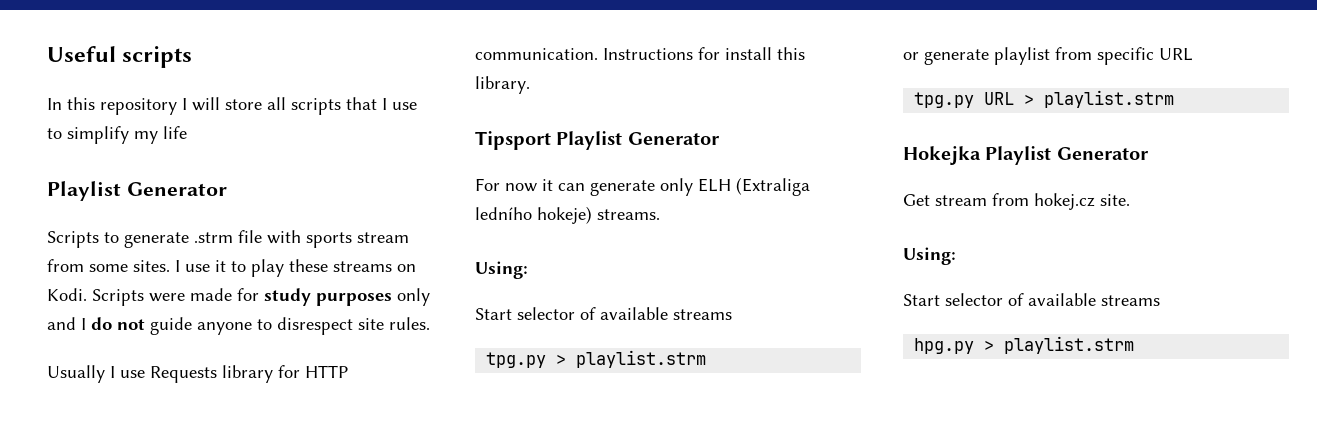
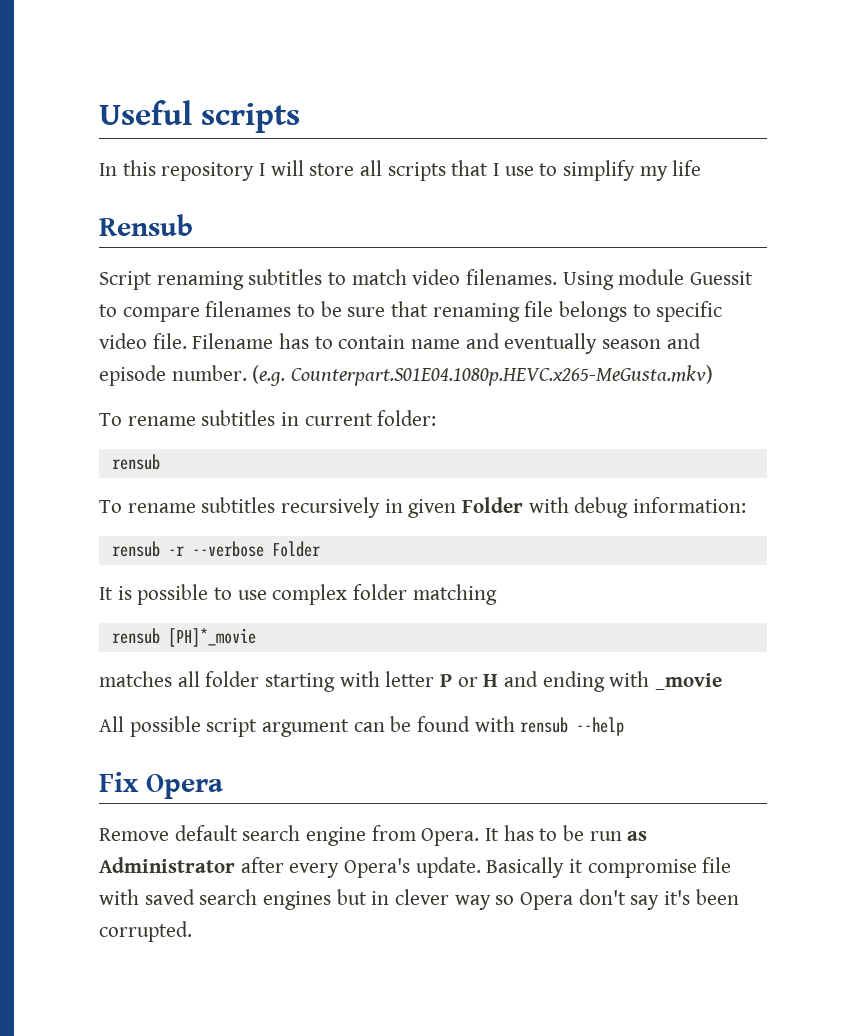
[47,181,227,201] [47,230,409,248] [47,259,416,277] [47,288,430,306] [47,317,430,335] [47,365,348,383] [475,47,805,60] [475,76,530,94] [475,131,720,150] [475,177,810,196] [475,206,660,224] [475,261,528,279] [475,307,732,320] [486,350,707,368] [903,47,1193,65] [914,90,1175,108] [903,146,1149,165] [903,193,1130,210] [903,247,956,265] [903,293,1160,306] [914,336,1135,354] Playlist Generator // Scripts to generate .strm file with sports stream from some sites. I use it to play these streams on Kodi. Scripts were made for study purposes only and I do not guide anyone to disrespect site rules. // Usually I use Requests library for HTTP communication. Instructions for install this library. // Tipsport Playlist Generator // For now it can generate only ELH (Extraliga ledního hokeje) streams. // Using: // Start selector of available streams // tpg.py > playlist.strm // or generate playlist from specific URL // tpg.py URL > playlist.strm // Hokejka Playlist Generator // Get stream from hokej.cz site. // Using: // Start selector of available streams // hpg.py > playlist.strm -> [99,214,193,236] [99,269,754,290] [99,301,723,322] [99,333,701,354] [99,365,714,386] [99,410,437,426] [111,454,160,470] [99,497,747,518] [111,541,320,557] [99,584,497,605] [111,628,256,647] [99,671,723,692] [99,716,625,737] [99,772,223,799] [99,825,648,846] [99,857,732,878] [99,889,739,910] [99,921,192,942] Rensub // Script renaming subtitles to match video filenames. Using module Guessit to compare filenames to be sure that renaming file belongs to specific video file. Filename has to contain name and eventually season and episode number. (e.g. Counterpart.S01E04.1080p.HEVC.x265-MeGusta.mkv) // To rename subtitles in current folder: // rensub // To rename subtitles recursively in given Folder with debug information: // rensub -r --verbose Folder // It is possible to use complex folder matching // rensub [PH]*_movie // matches all folder starting with letter P or H and ending with _movie // All possible script argument can be found with rensub --help // Fix Opera // Remove default search engine from Opera. It has to be run as Administrator after every Opera's update. Basically it compromise file with saved search engines but in clever way so Opera don't say it's been corrupted.

